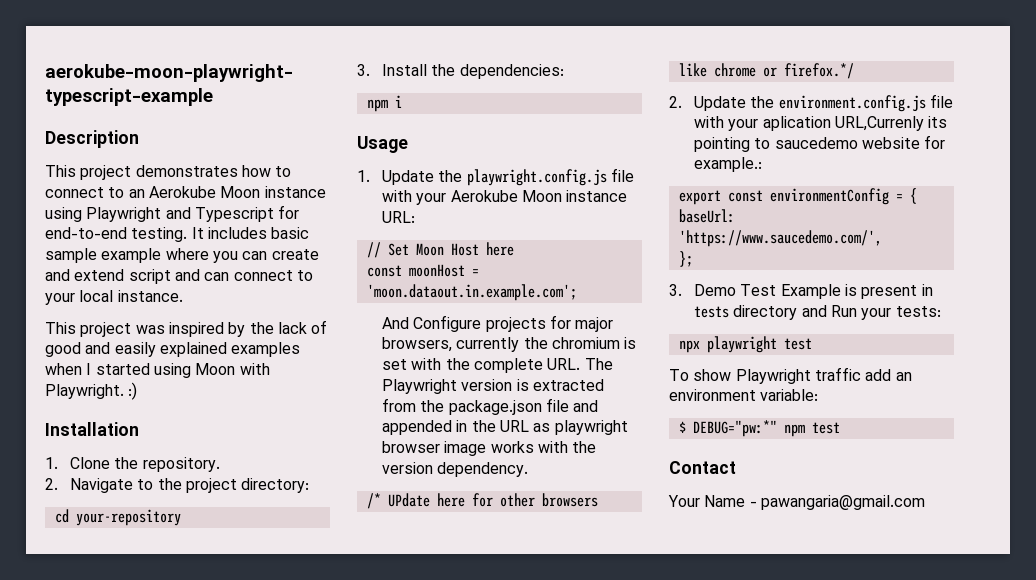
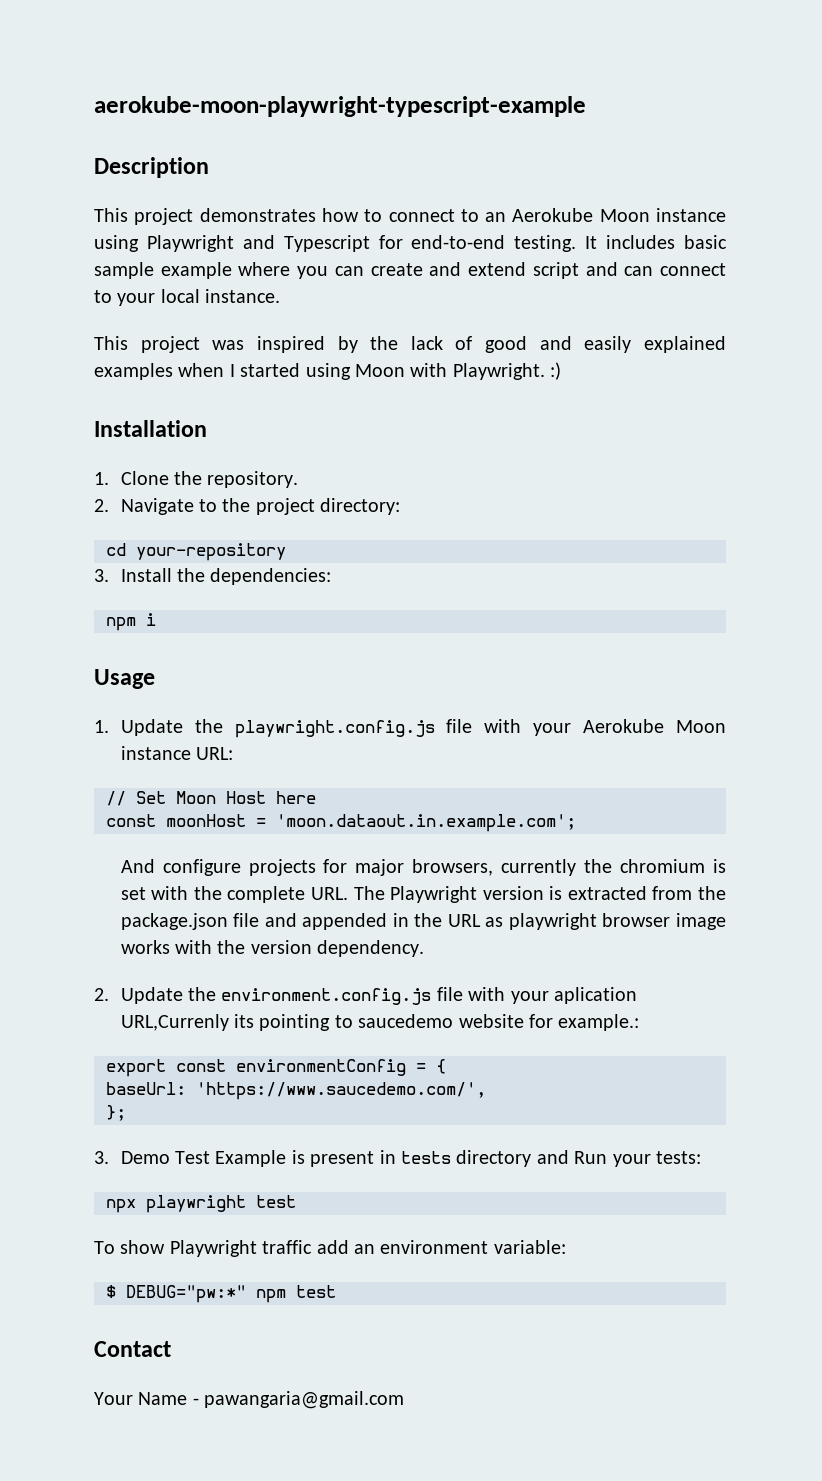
[413,315,482,332] Configure -> [162,859,241,876] configure
[366,493,598,509] [678,63,854,79] // /* UPdate here for other browsers like chrome or firefox.*/ -> (425, 948) none

